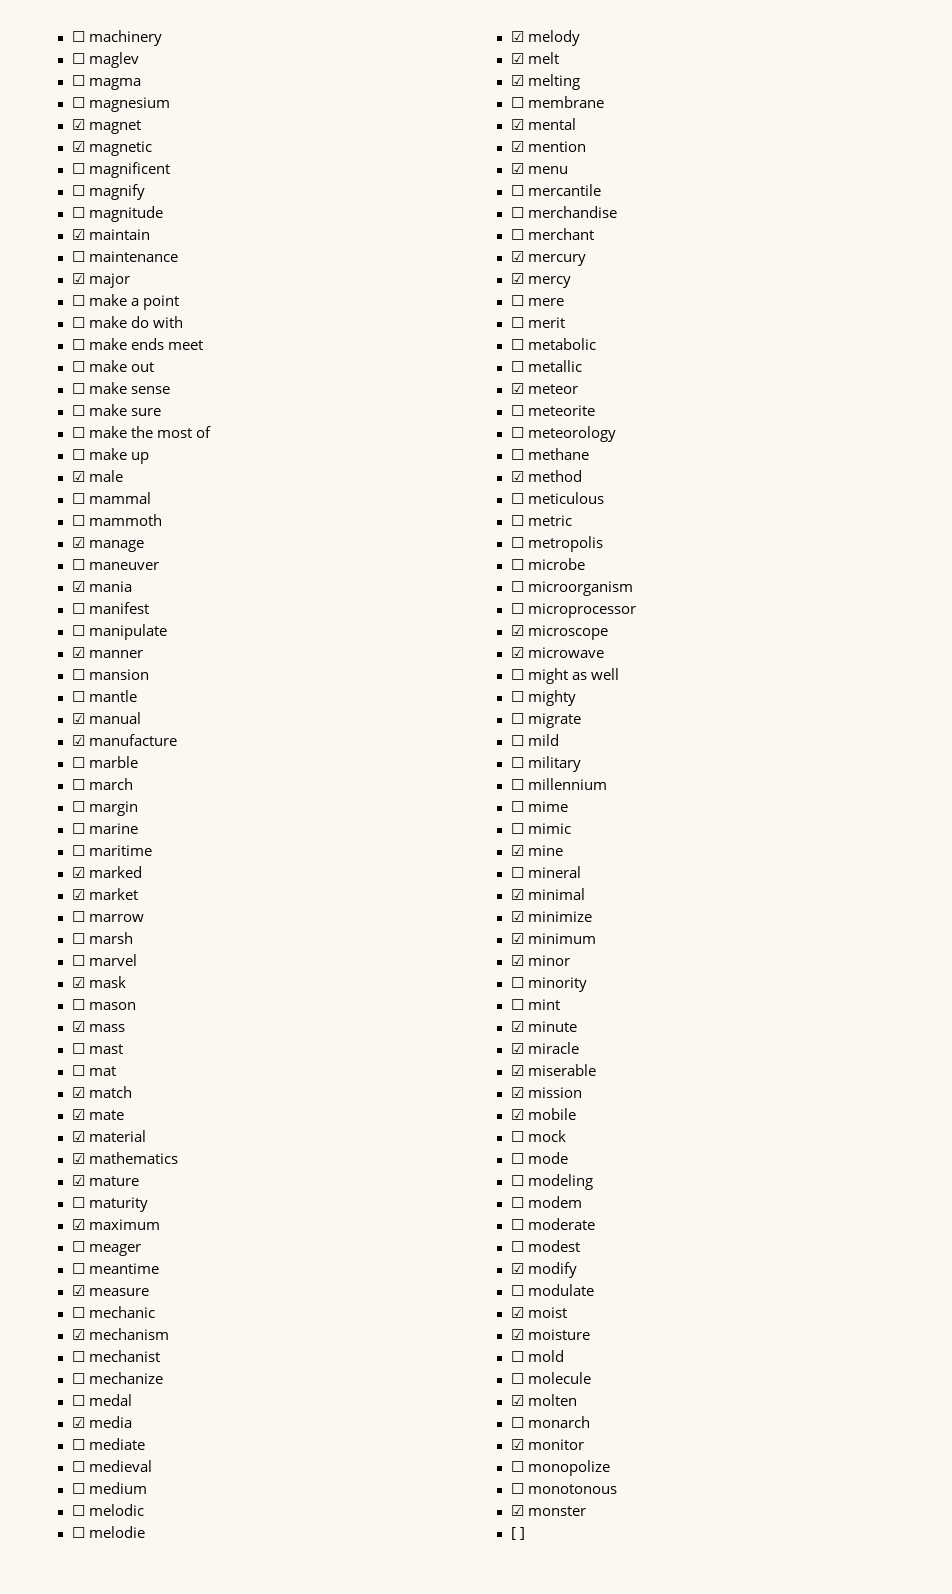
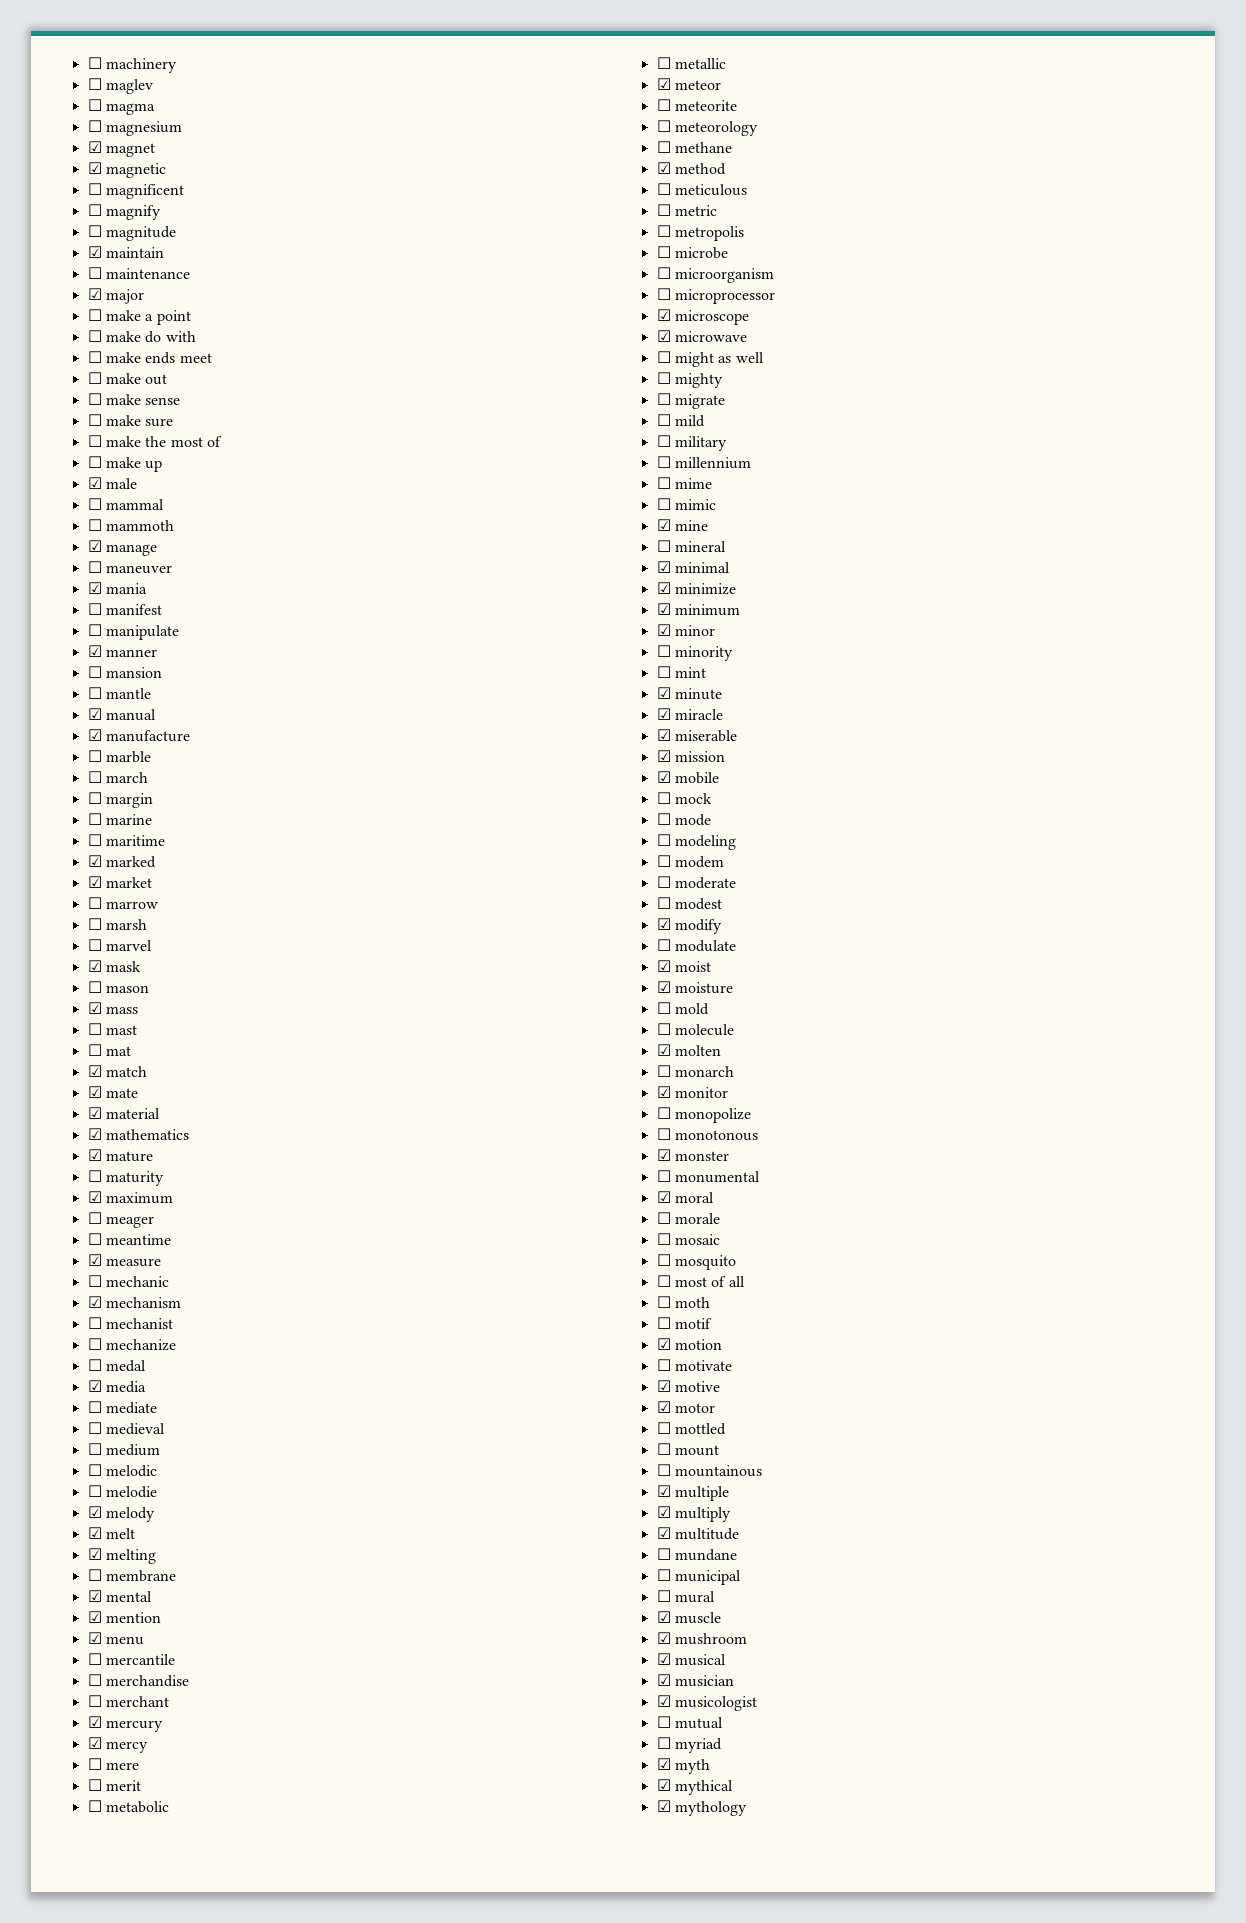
[510,1527,525,1540] [ ] -> [656,1170,760,1183] [656,1191,714,1203] [656,1212,720,1224] [656,1233,720,1245] [656,1254,736,1270] [656,1275,745,1287] [656,1296,710,1308] [656,1317,712,1329] [656,1338,722,1350] [656,1359,732,1371] [656,1380,720,1392] [656,1401,715,1413] [656,1422,726,1435] [656,1443,719,1456] [656,1464,762,1477] [656,1485,729,1501] [656,1506,731,1522] [656,1527,739,1540] [656,1548,737,1561] [656,1569,741,1585] [656,1590,715,1603] [656,1611,721,1624] [656,1632,747,1645] [656,1653,726,1666] [656,1674,734,1687] [656,1695,757,1711] [656,1716,723,1729] [656,1737,722,1753] [656,1758,710,1774] [656,1779,733,1795] [656,1800,747,1816] ☐ monumental // ☑ moral // ☐ morale // ☐ mosaic // ☐ mosquito // ☐ most of all // ☐ moth // ☐ motif // ☑ motion // ☐ motivate // ☑ motive // ☑ motor // ☐ mottled // ☐ mount // ☐ mountainous // ☑ multiple // ☑ multiply // ☑ multitude // ☐ mundane // ☐ municipal // ☐ mural // ☑ muscle // ☑ mushroom // ☑ musical // ☑ musician // ☑ musicologist // ☐ mutual // ☐ myriad // ☑ myth // ☑ mythical // ☑ mythology

